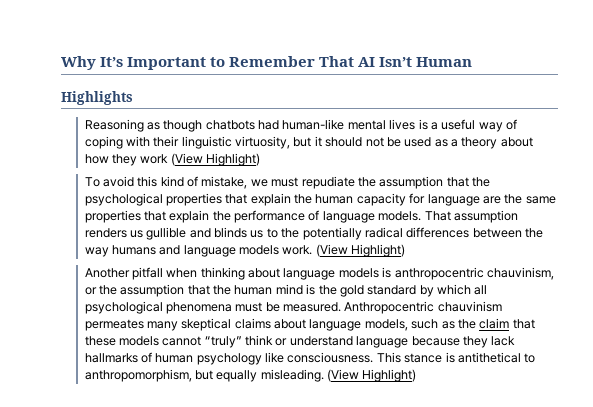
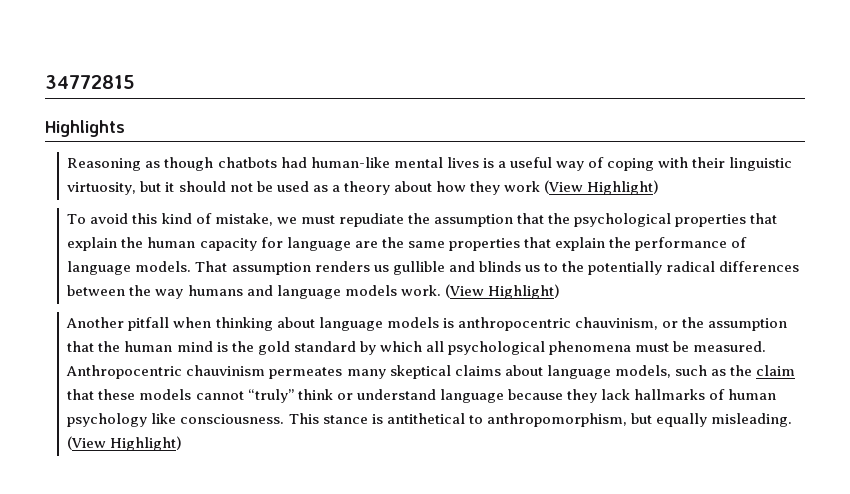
[61,56,473,70] Why It’s Important to Remember That AI Isn’t Human -> [45,75,135,89] 34772815

